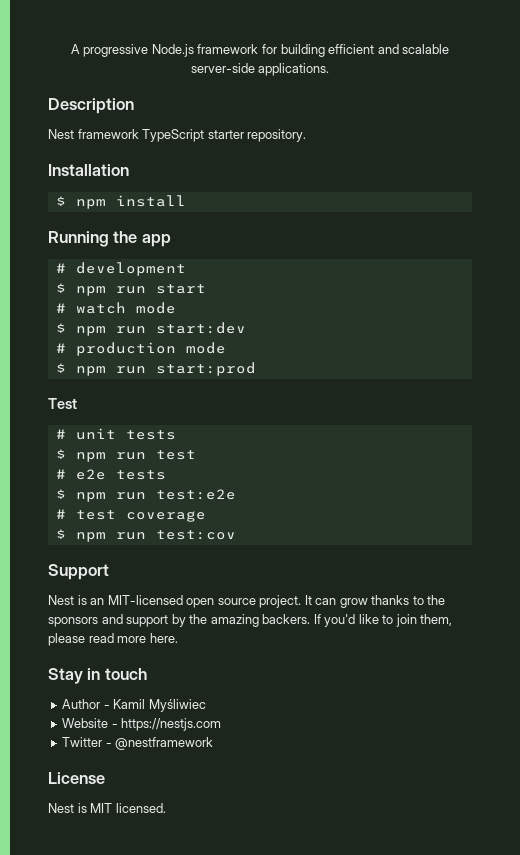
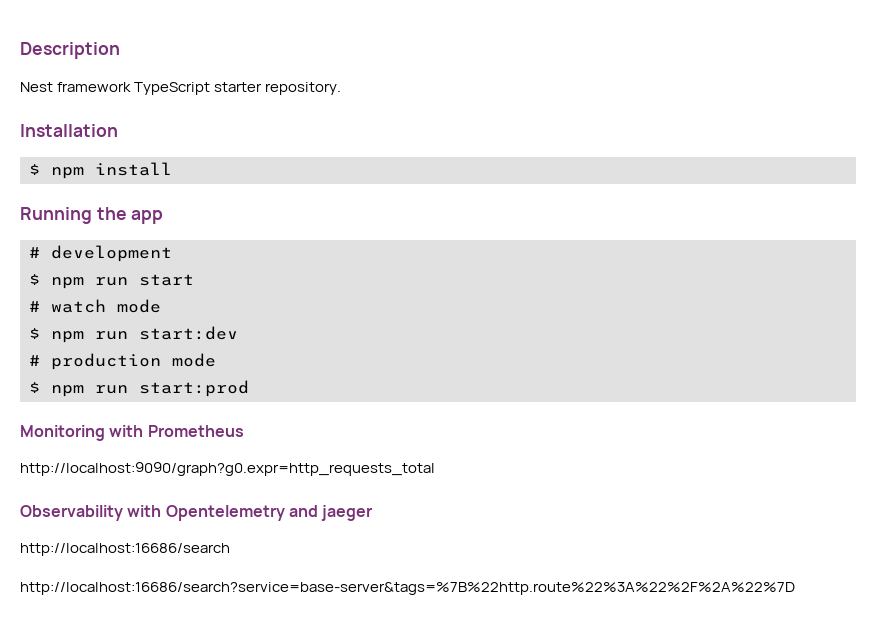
[70,44,450,57] [190,63,330,76] A progressive Node.js framework for building efficient and scalable server-side applications. // -> (20, 50) none
[48,398,77,409] [55,428,176,440] [55,449,196,462] [55,469,166,480] [55,489,236,502] [55,509,206,522] [55,529,236,542] [48,564,109,580] [48,595,446,608] [48,614,453,627] [48,633,178,646] [48,668,147,684] [62,699,206,712] [62,718,222,731] [62,737,214,750] [48,772,105,784] [48,803,166,813] Test // # unit tests // $ npm run test // # e2e tests // $ npm run test:e2e // # test coverage // $ npm run test:cov // Support // Nest is an MIT-licensed open source project. It can grow thanks to the sponsors and support by the amazing backers. If you'd like to join them, please read more here. // Stay in touch // Author - Kamil Myśliwiec // Website - https://nestjs.com // Twitter - @nestframework // License // Nest is MIT licensed. -> [20,425,244,441] [20,462,435,476] [20,505,373,521] [20,543,230,556] [20,582,795,595] Monitoring with Prometheus // http://localhost:9090/graph?g0.expr=http_requests_total // Observability with Opentelemetry and jaeger // http://localhost:16686/search // http://localhost:16686/search?service=base-server&tags=%7B%22http.route%22%3A%22%2F%2A%22%7D

